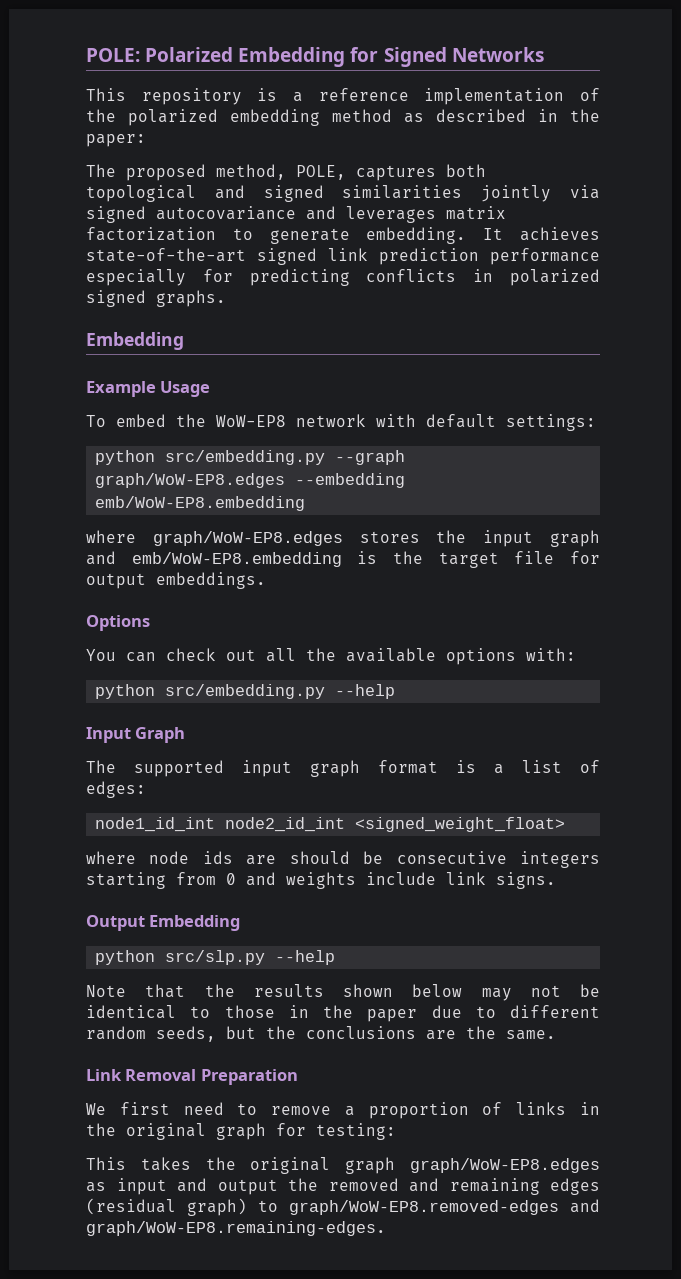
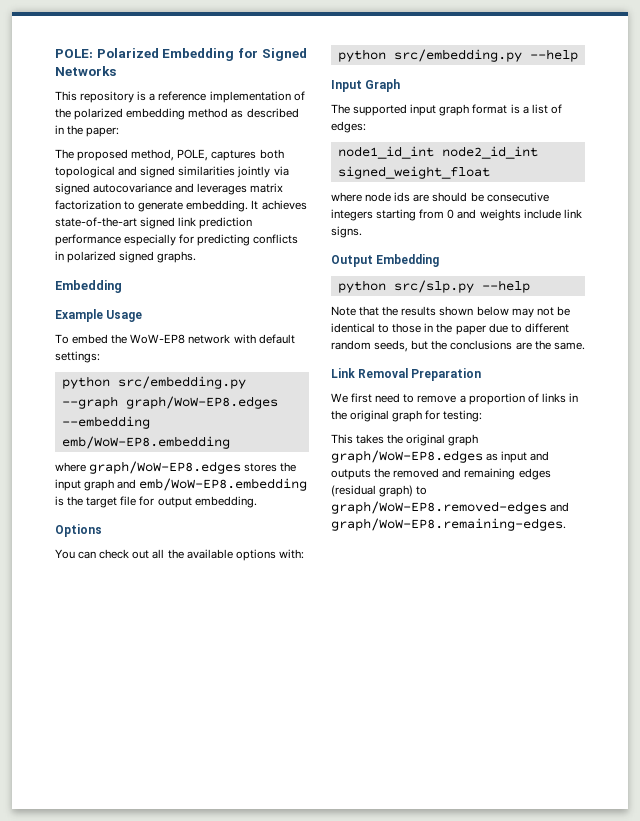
[156,572,266,589] embeddings. -> [194,496,257,508] embedding.
[355,817,566,832] <signed_weight_float> -> [337,166,490,179] signed_weight_float
[217,1179,278,1195] output -> [331,469,371,480] outputs

